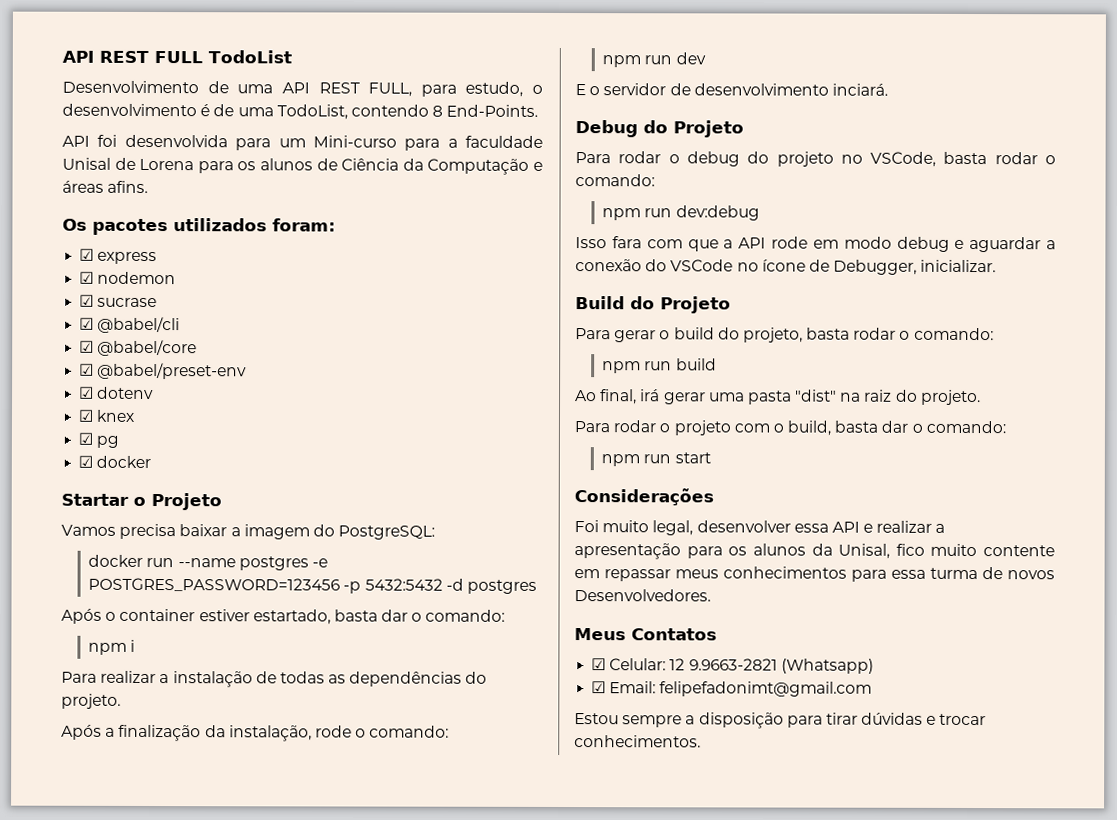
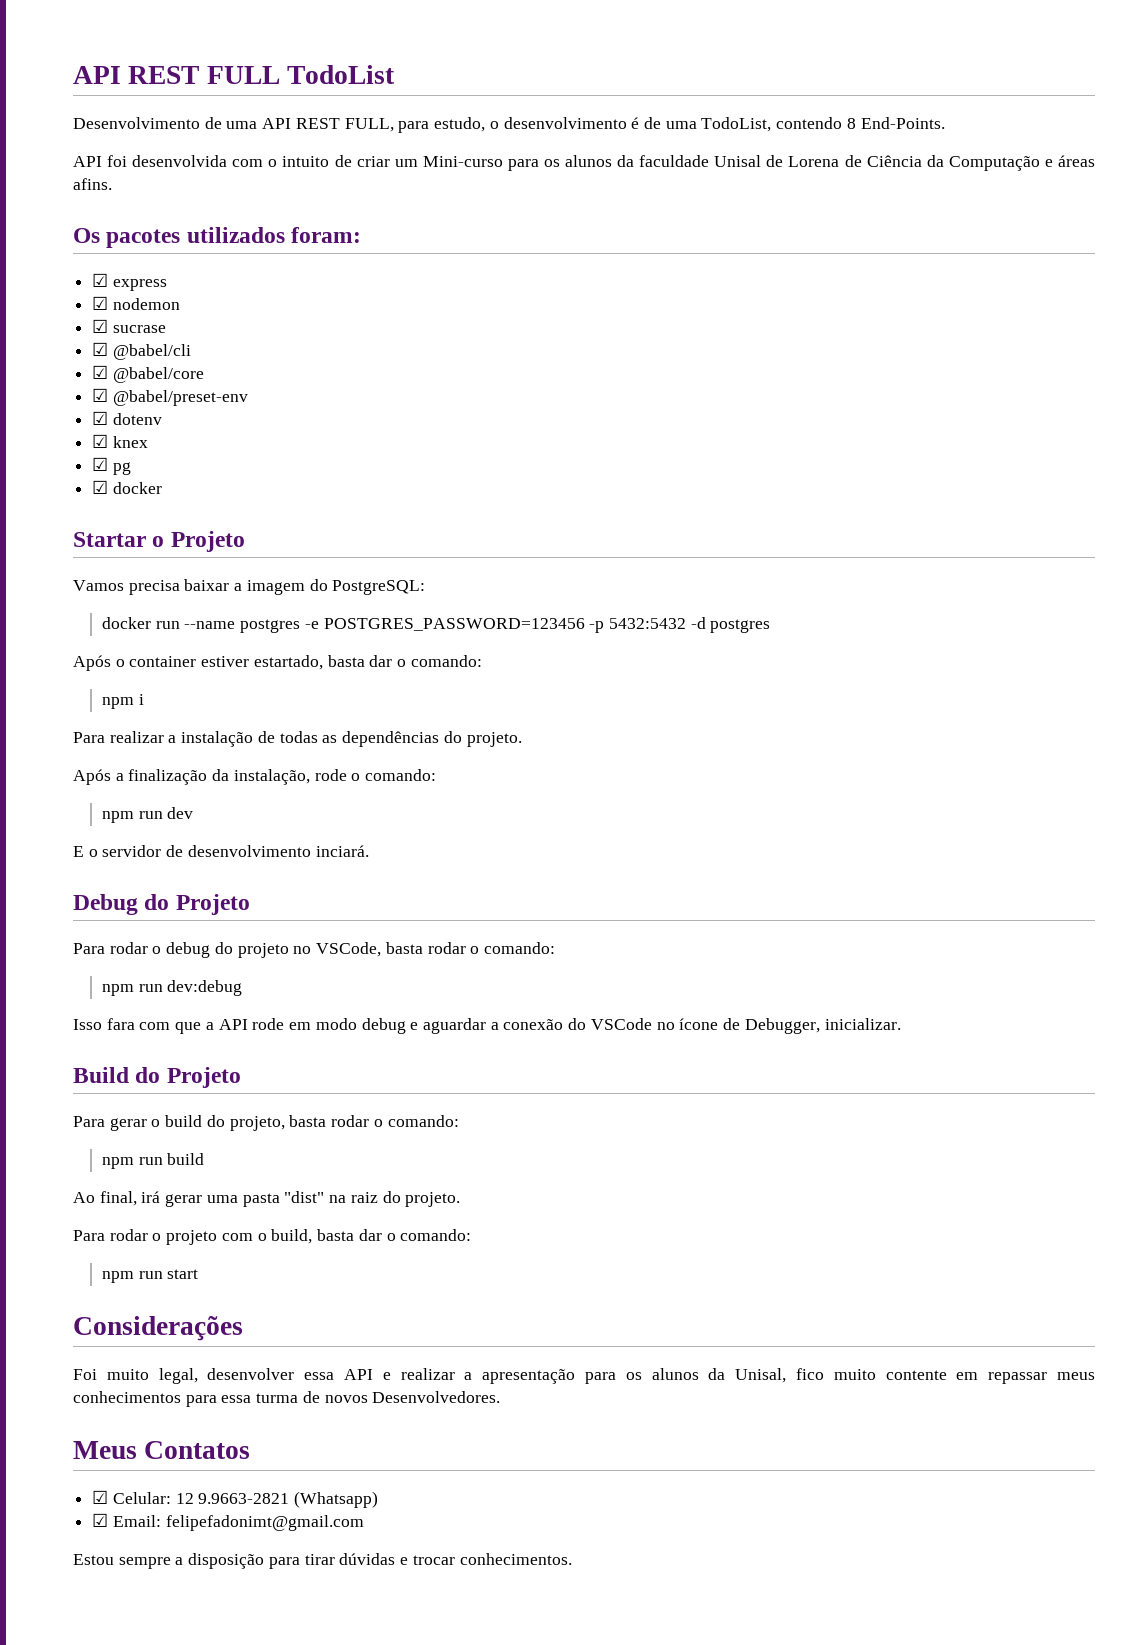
[235,135,458,151] para um Mini-curso para a -> [232,155,635,171] com o intuito de criar um Mini-curso para os alunos da
[197,158,313,174] para os alunos -> (840, 161) none

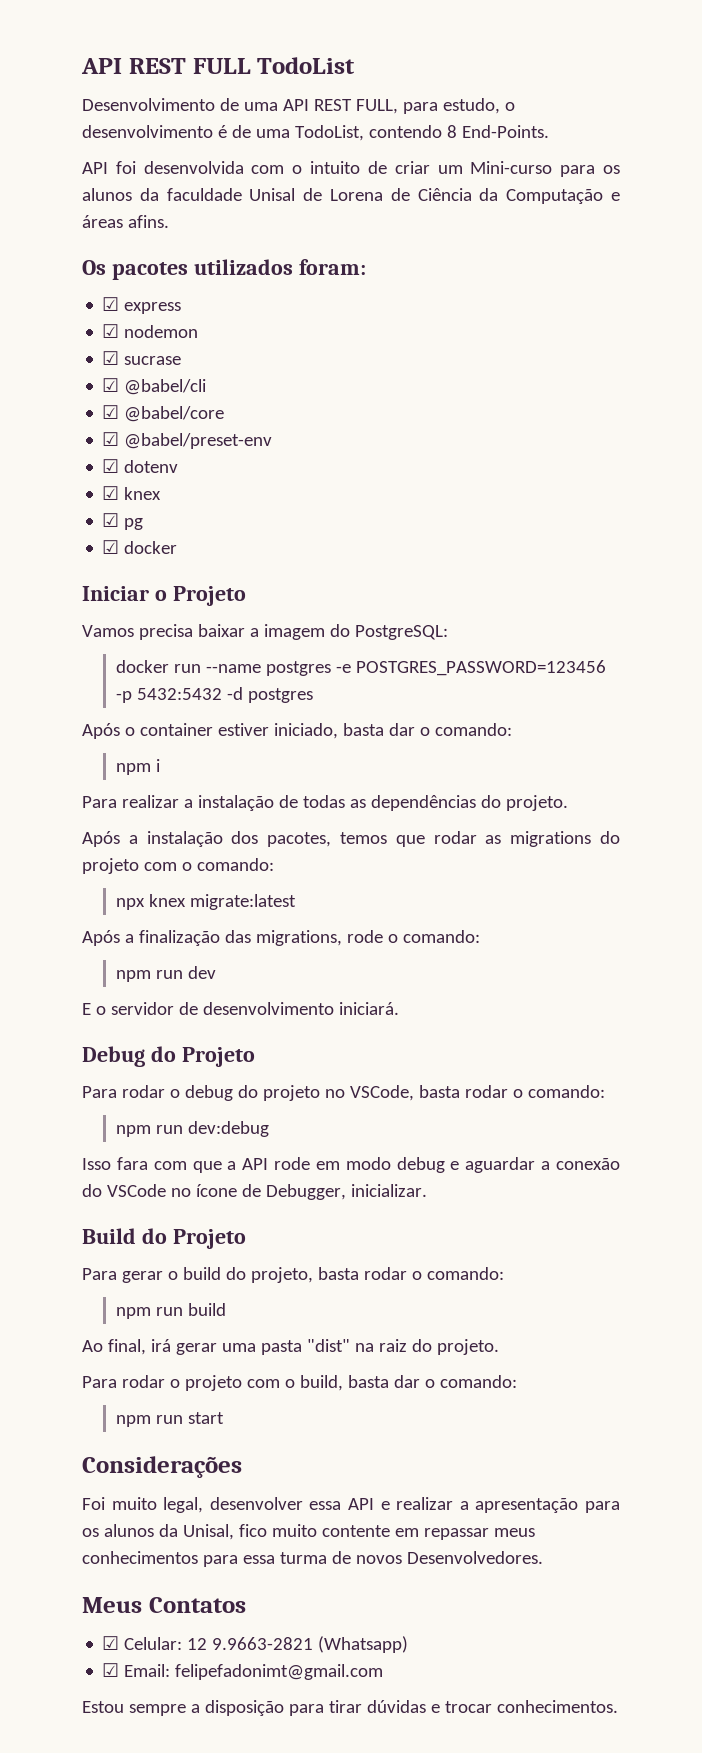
[73,532,146,547] Startar -> [82,586,149,601] Iniciar
[253,655,323,670] estartado, -> [273,723,338,739] iniciado,
(522, 739) none -> [82,831,620,847] [82,858,274,874] [115,894,296,910] // Após a instalação dos pacotes, temos que rodar as migrations do projeto com o comando: // npx knex migrate:latest
[212,769,310,785] da instalação, -> [224,930,342,946] das migrations,
[315,845,369,857] inciará. -> [338,1002,399,1015] iniciará.

